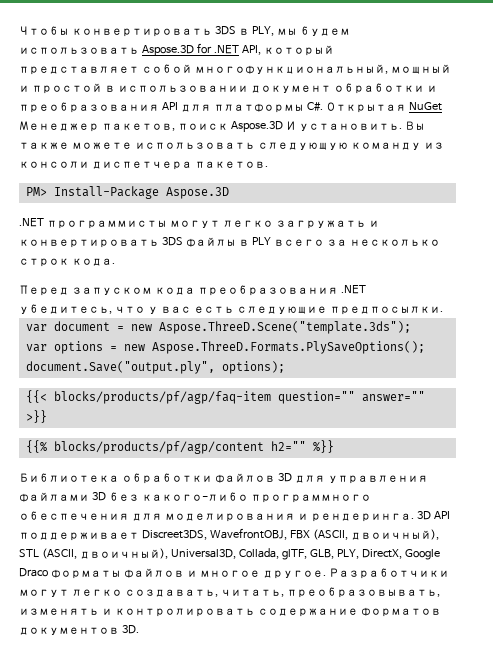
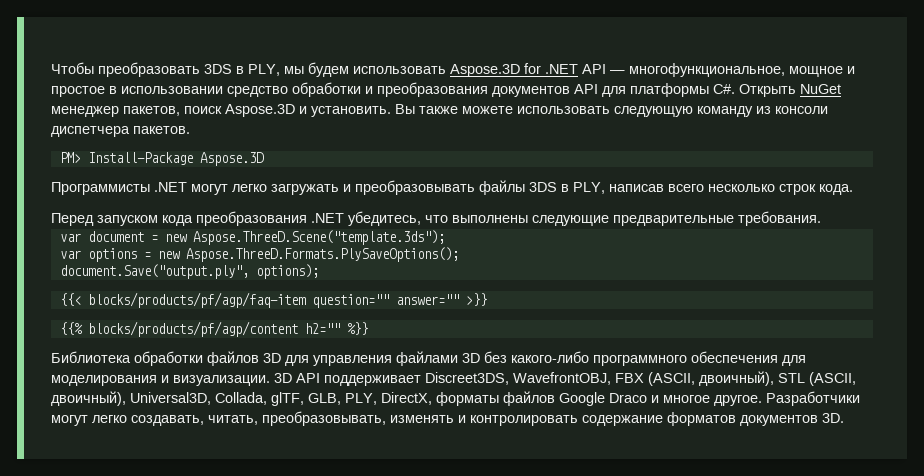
[71,28,212,37] конвертировать -> [98,62,200,77] преобразовать
[241,45,334,56] [19,64,451,75] [19,83,102,94] API, который представляет собой многофункциональный, мощный и простой -> [582,63,855,77] [51,86,105,97] API — многофункциональное, мощное и простое
[250,85,331,93] документ -> [227,86,288,97] средство
(159, 107) none -> [492,86,570,97] документов
[325,102,442,113] [19,121,99,132] Открытая NuGet Менеджер -> [739,84,841,97] [51,106,119,117] Открыть NuGet менеджер
[285,121,296,130] И -> [299,106,307,114] и
[19,218,167,229] .NET программисты -> [51,182,187,195] Программисты .NET
[19,237,347,248] конвертировать 3DS файлы в PLY всего за -> [355,180,704,195] преобразовывать файлы 3DS в PLY, написав всего
[147,306,443,315] у вас есть следующие предпосылки. -> [452,211,821,226] выполнены следующие предварительные требования.
[310,513,414,522] рендеринга. -> [173,375,270,386] визуализации.
[404,549,440,560] [19,568,184,579] Google Draco форматы файлов -> [436,391,647,406] форматы файлов Google Draco

